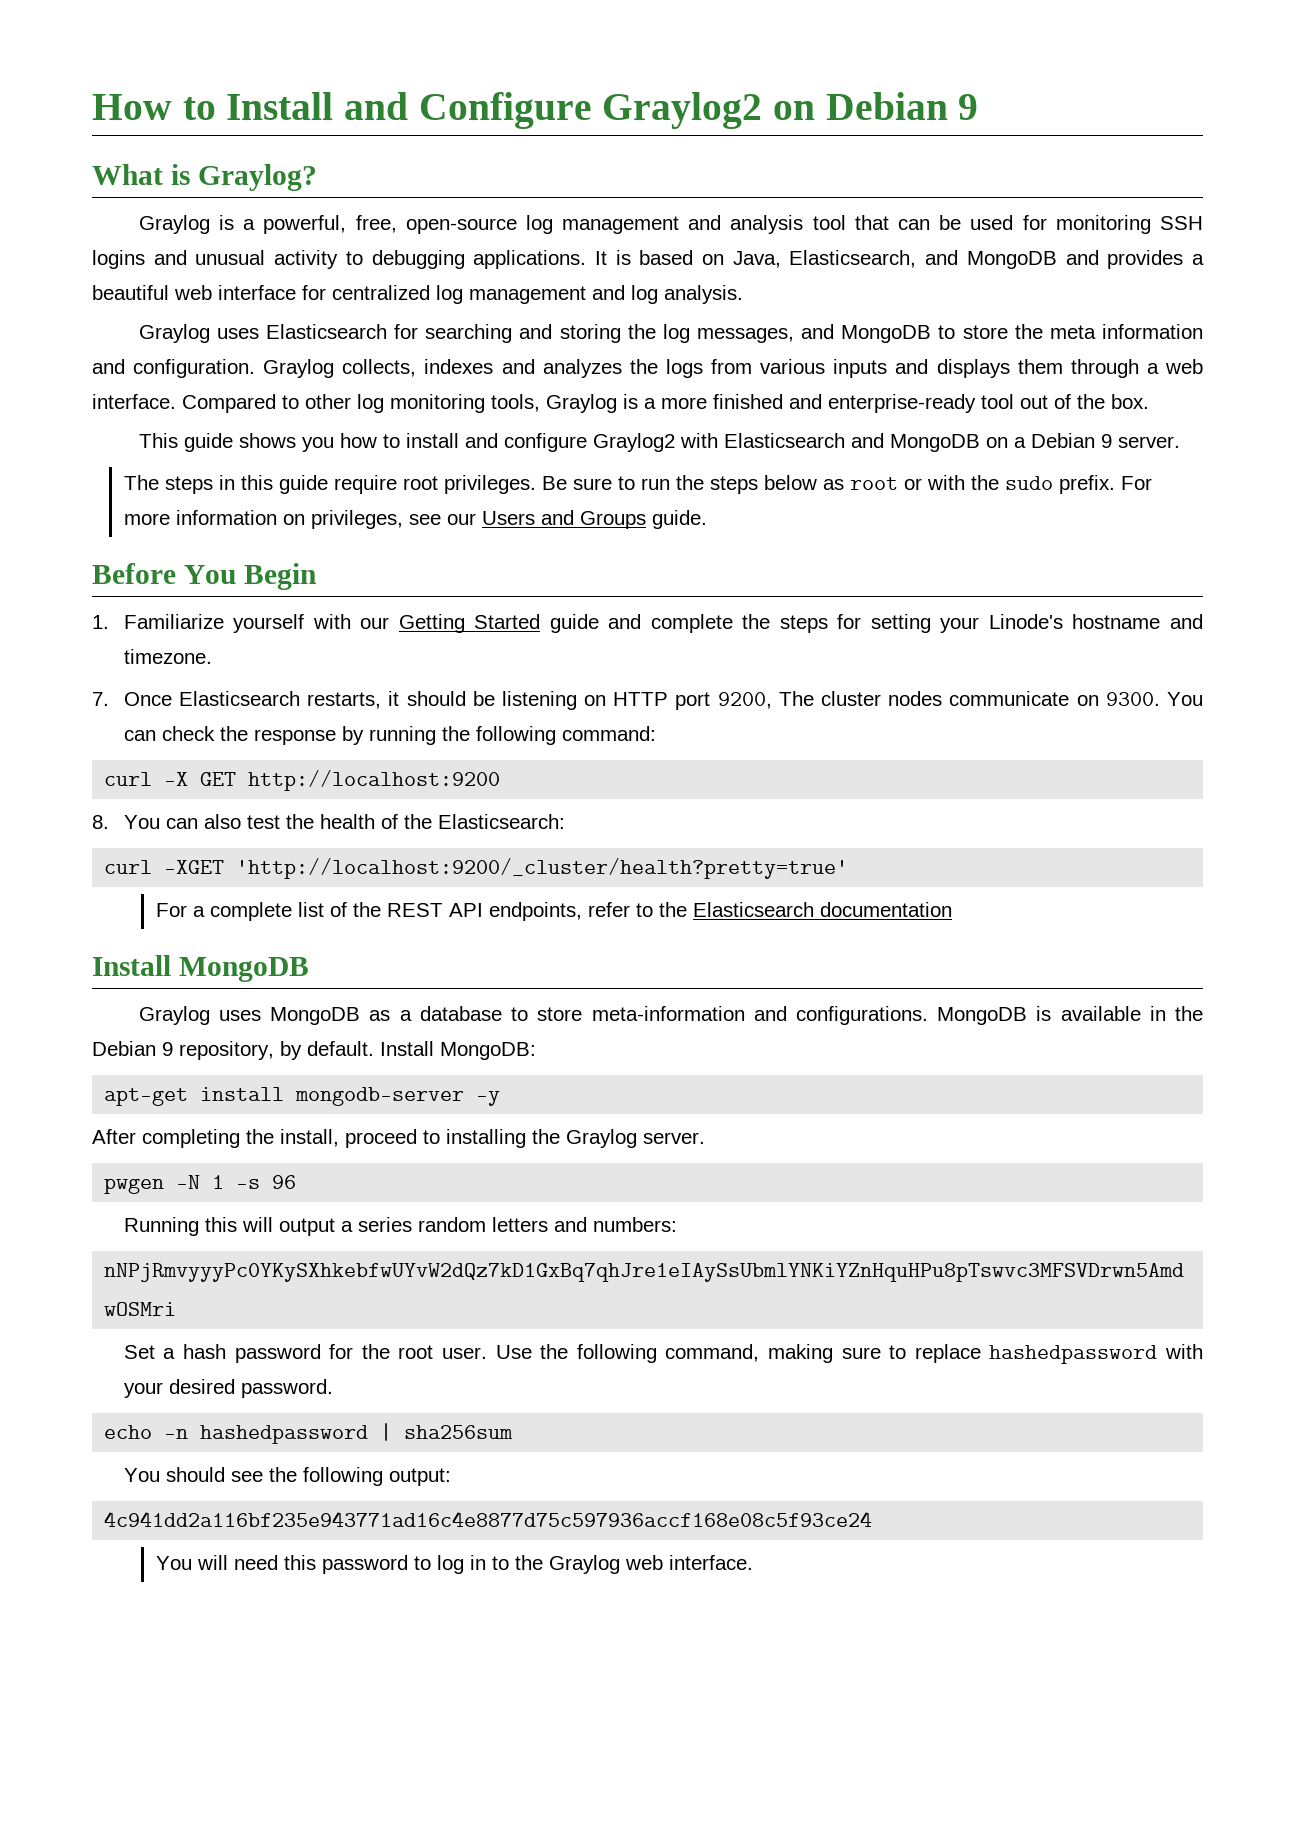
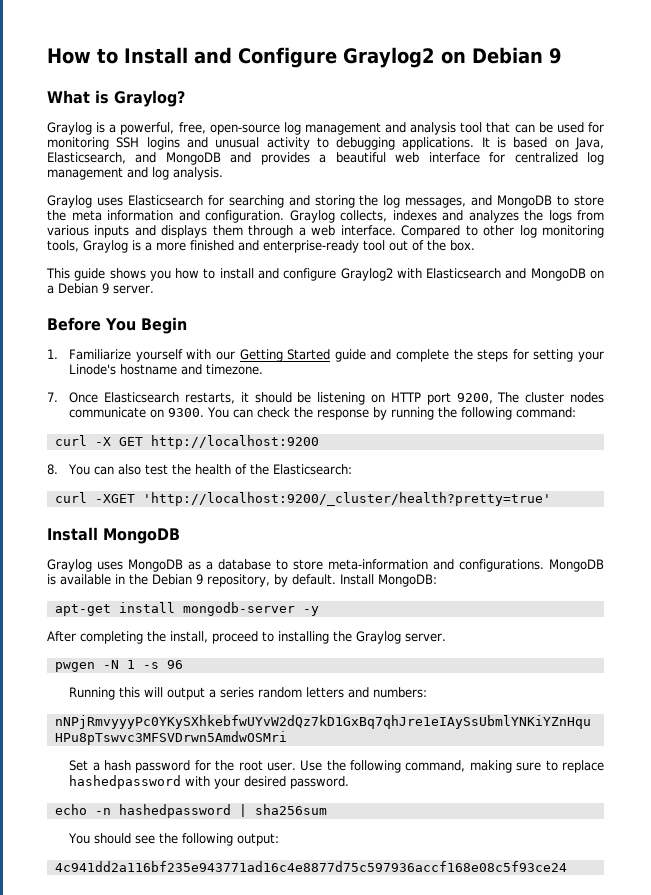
[123,475,1152,494] [123,510,707,529] // The steps in this guide require root privileges. Be sure to run the steps below as root or with the sudo prefix. For more information on privileges, see our Users and Groups guide. -> (154, 289) none
[155,902,952,921] // For a complete list of the REST API endpoints, refer to the Elasticsearch documentation -> (551, 499) none
[155,1555,753,1574] // You will need this password to log in to the Graylog web interface. -> (567, 866) none

